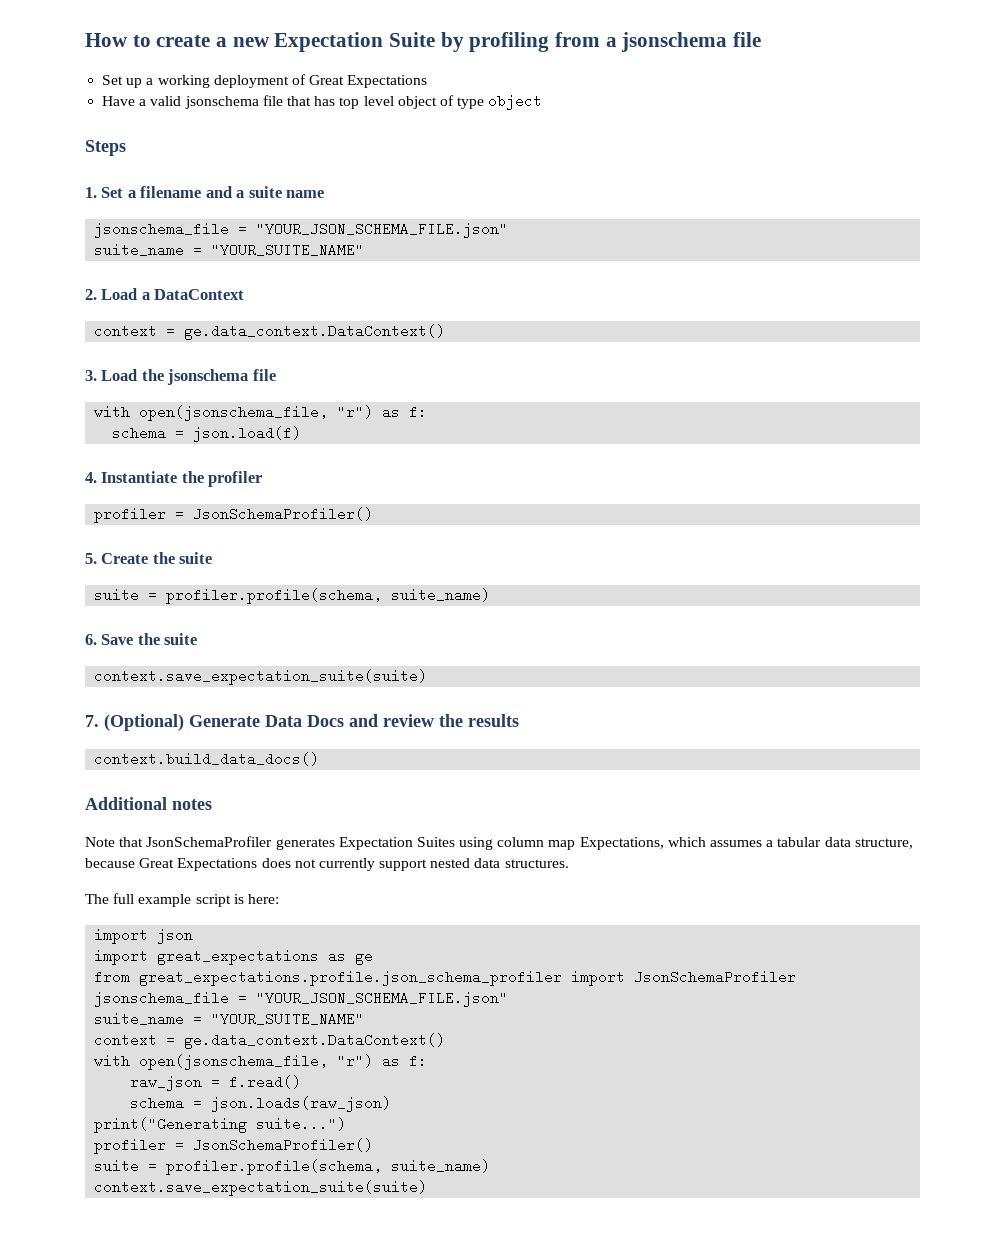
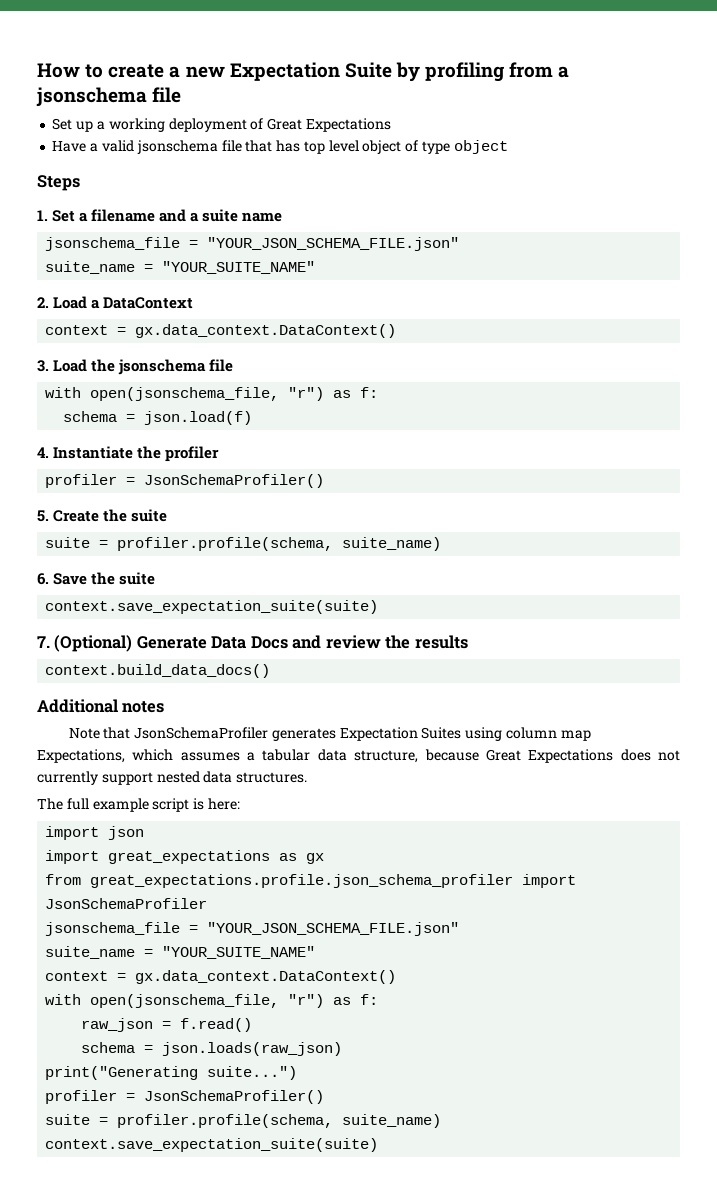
[184,324,446,340] ge.data_context.DataContext() -> [135,324,397,338] gx.data_context.DataContext()
[355,949,374,965] ge -> [306,853,325,864] gx
[184,1033,446,1049] ge.data_context.DataContext() -> [135,970,397,984] gx.data_context.DataContext()

